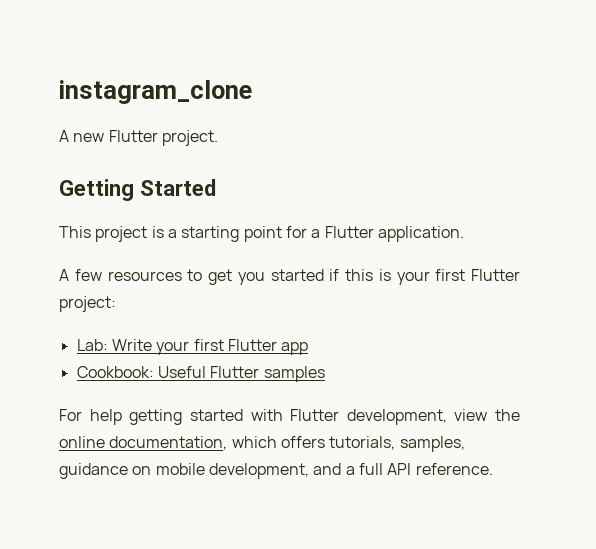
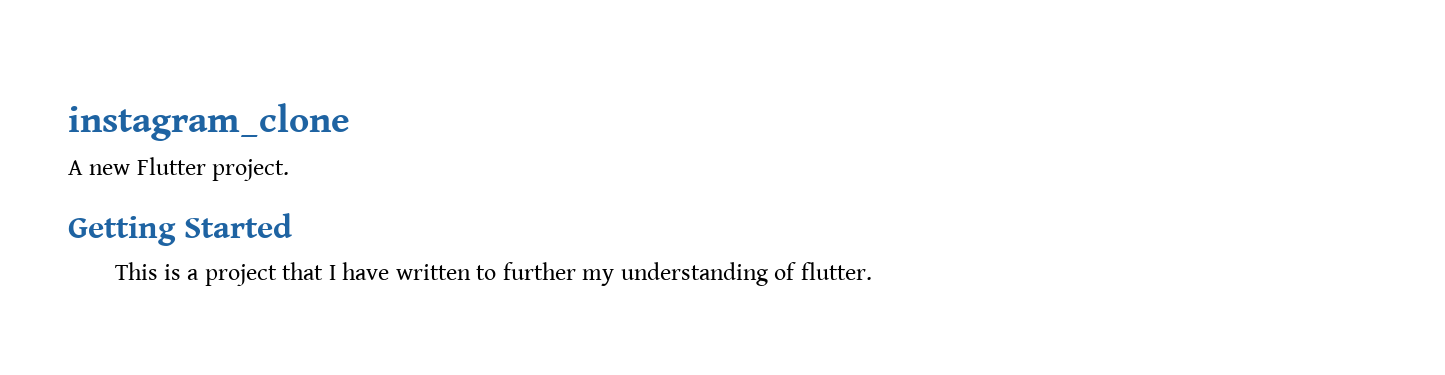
[95,226,148,242] project -> (158, 271) none
[181,226,464,242] [59,269,520,285] [59,296,116,312] [76,339,309,355] [76,366,325,382] [59,409,520,425] [59,436,465,452] [59,463,493,479] starting point for a Flutter application. // A few resources to get you started if this is your first Flutter project: // Lab: Write your first Flutter app // Cookbook: Useful Flutter samples // For help getting started with Flutter development, view the online documentation, which offers tutorials, samples, guidance on mobile development, and a full API reference. -> [204,262,872,286] project that I have written to further my understanding of flutter.

